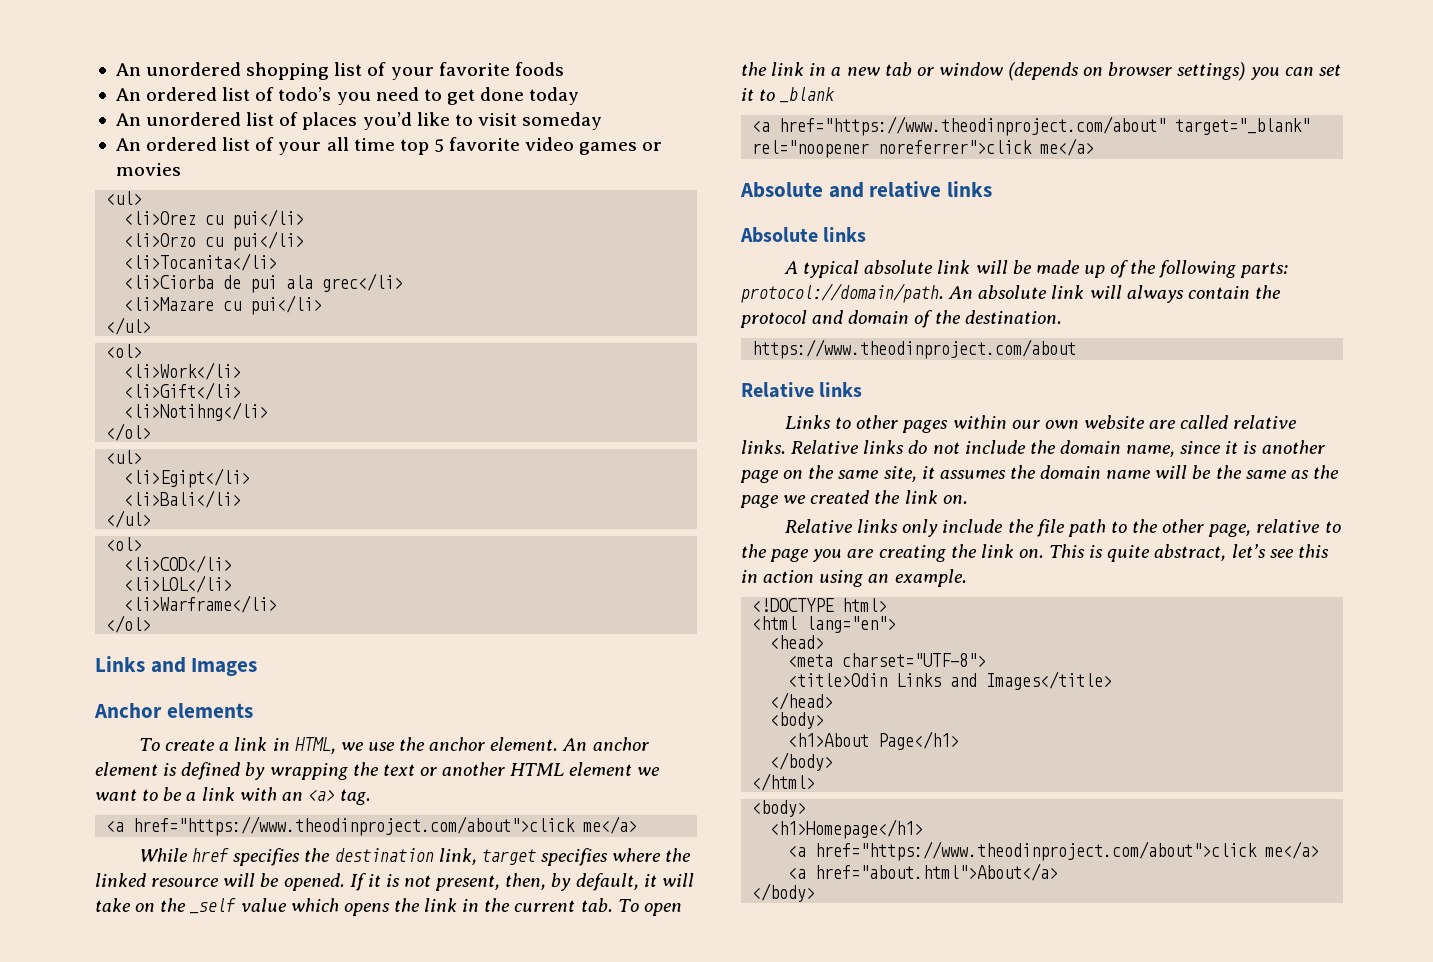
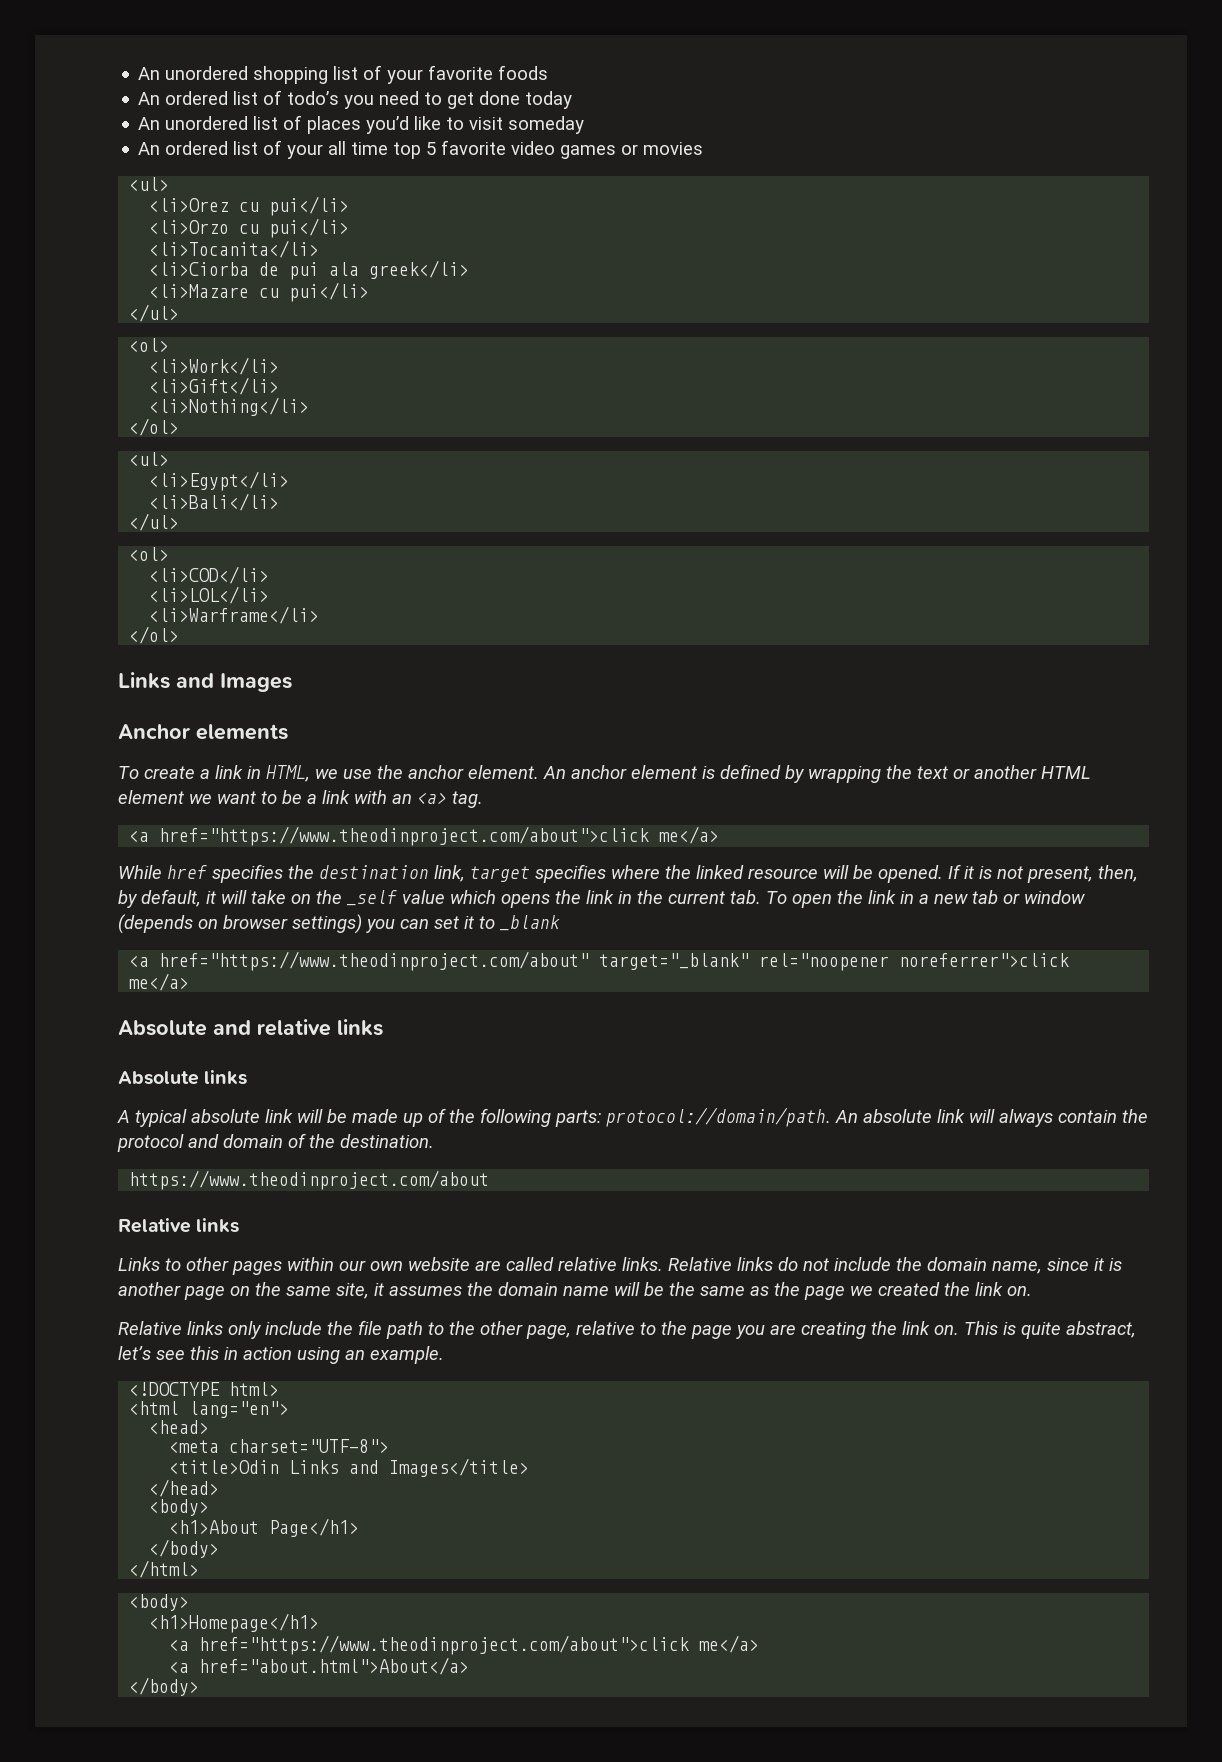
[322,273,404,292] grec</li> -> [369,260,470,279] greek</li>
[124,402,269,421] <li>Notihng</li> -> [149,397,310,416] <li>Nothing</li>
[124,468,251,488] <li>Egipt</li> -> [149,471,290,491] <li>Egypt</li>

